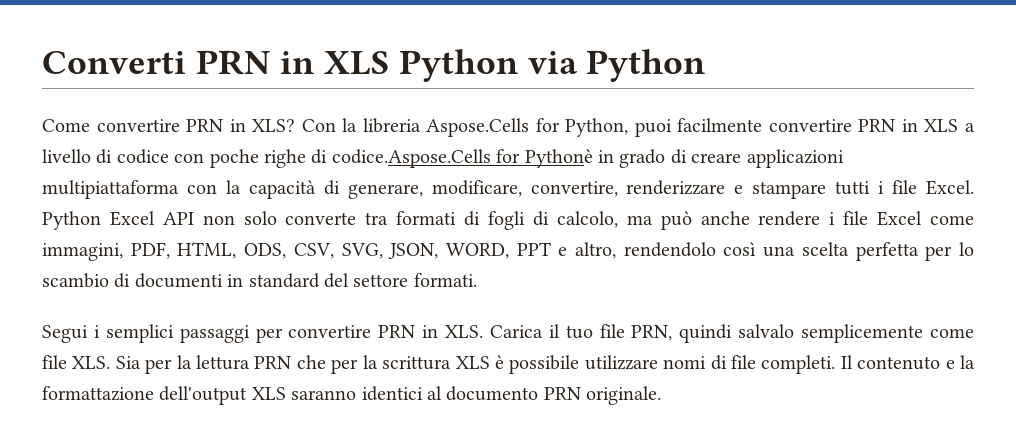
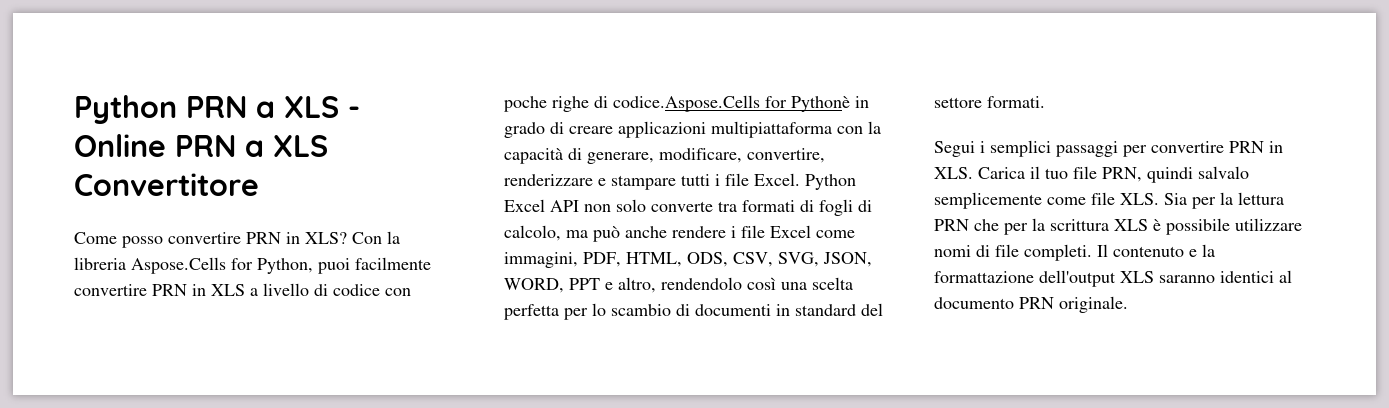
[42,49,706,82] Converti PRN in XLS Python via Python -> [74,95,360,124] [74,134,328,157] [74,173,259,196] Python PRN a XLS - Online PRN a XLS Convertitore
(90, 125) none -> [122,236,163,248] posso

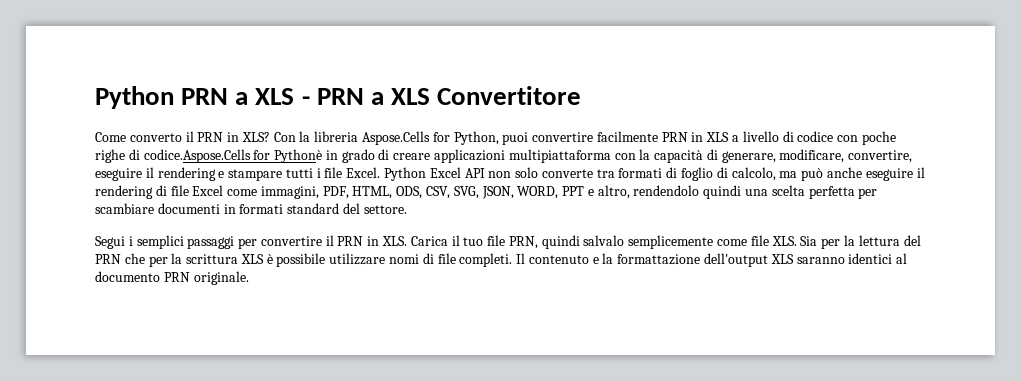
[74,134,166,157] Online -> (310, 100) none
[122,232,241,248] posso convertire -> [129,131,194,142] converto il
[355,257,431,270] [74,284,147,296] facilmente convertire -> [532,131,658,142] convertire facilmente
[504,174,593,186] renderizzare -> [95,167,216,181] eseguire il rendering
[819,199,853,216] fogli -> [681,167,714,181] foglio
[672,226,736,238] rendere i -> [865,167,925,181] [95,185,167,199] eseguire il rendering di
[747,277,776,290] così -> [703,185,742,199] quindi
[592,303,690,316] lo scambio di -> [95,203,154,214] scambiare
(790, 310) none -> [239,204,284,214] formati
[934,96,1045,108] settore formati. -> [363,205,407,214] settore.
(1224, 147) none -> [325,235,334,246] il
(1284, 198) none -> [903,235,921,246] del

